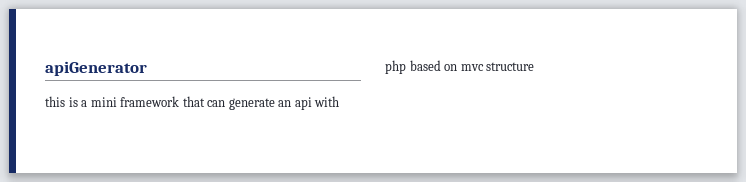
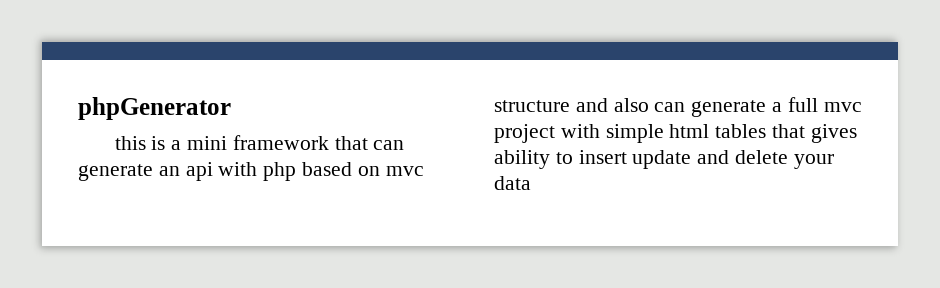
[45,61,147,76] apiGenerator -> [78,97,231,120] phpGenerator
(535, 66) none -> [575,97,862,117] [494,124,857,143] [494,150,834,169] [494,176,531,190] and also can generate a full mvc project with simple html tables that gives ability to insert update and delete your data

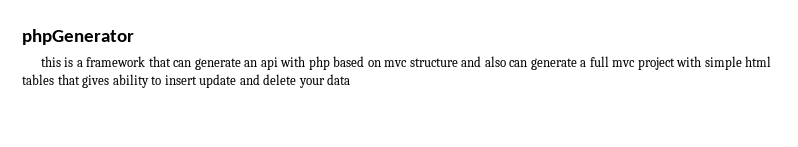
[186,136,227,150] mini -> (83, 63) none

